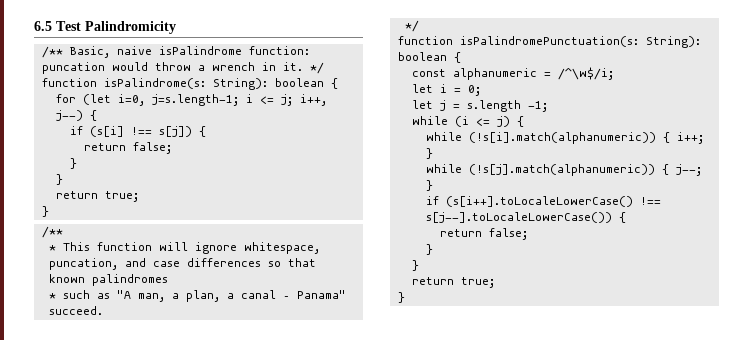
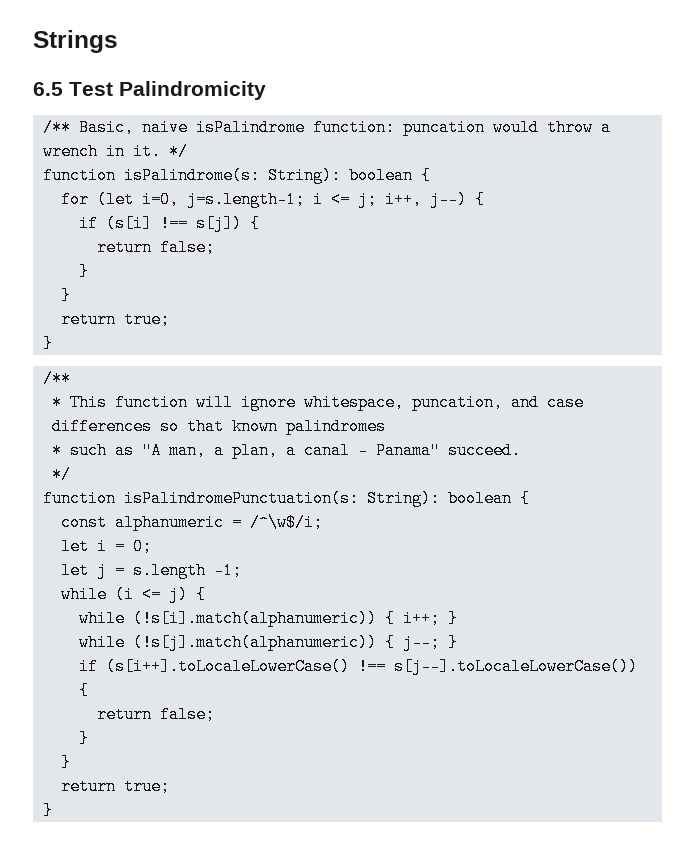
(34, 26) none -> [33,30,118,53] Strings //

